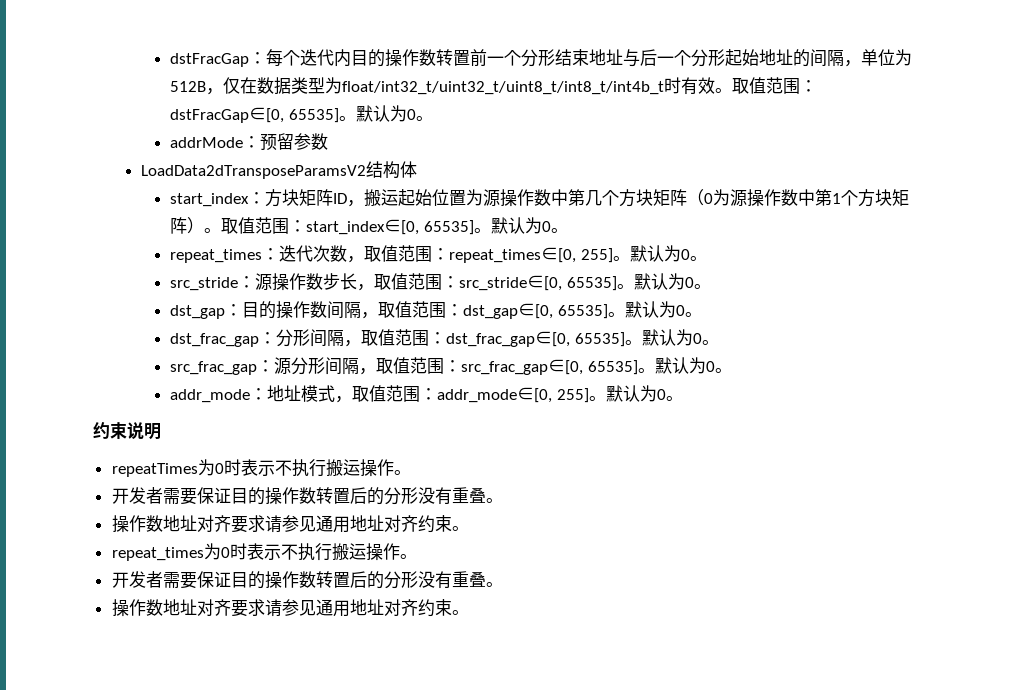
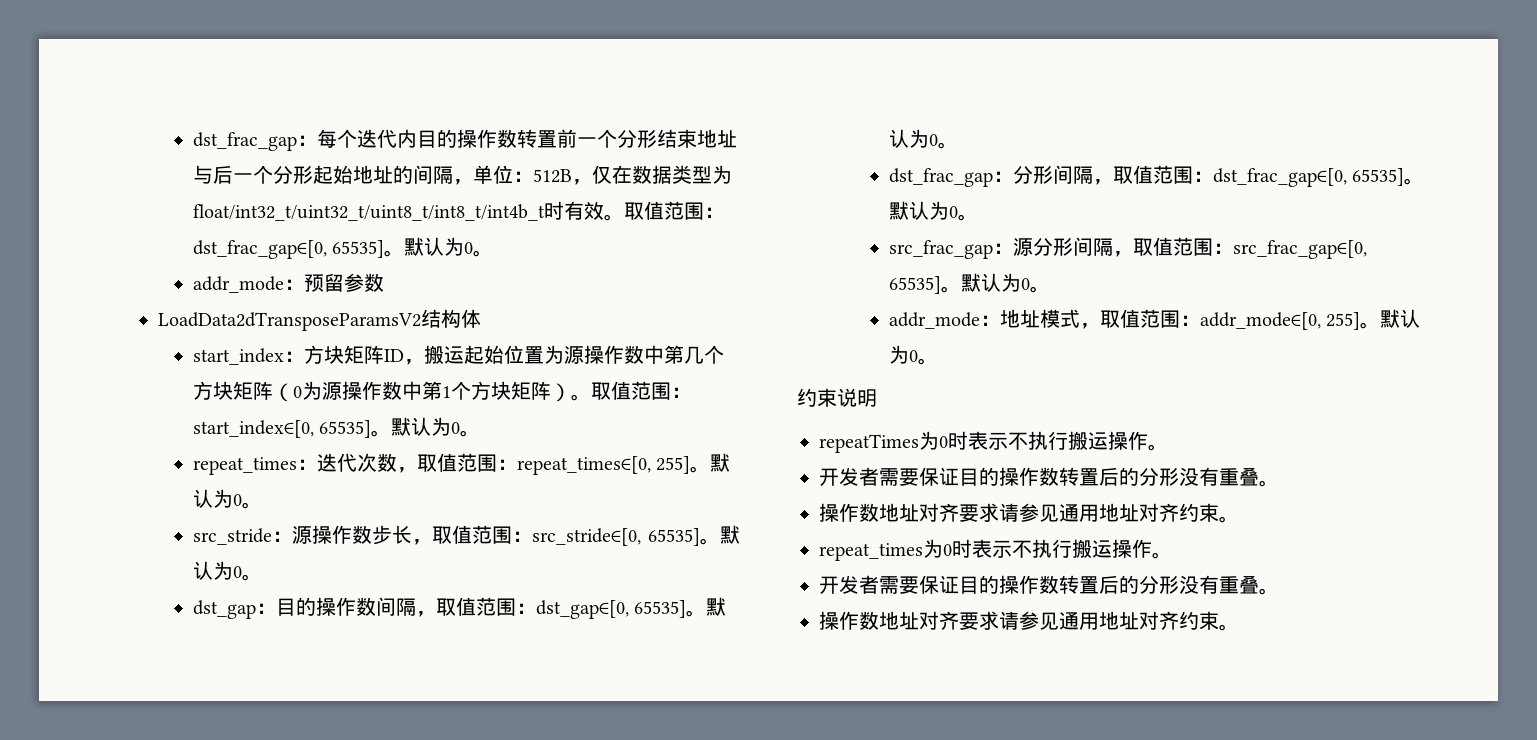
[170,53,250,67] dstFracGap -> [192,132,297,151] dst_frac_gap
[895,49,913,66] 为 -> [512,171,533,182] ：
[170,105,434,123] [170,137,244,148] dstFracGap∈[0, 65535]。默认为0。 // addrMode -> [192,237,494,259] [192,276,284,293] dst_frac_gap∈[0, 65535]。默认为0。 // addr_mode

